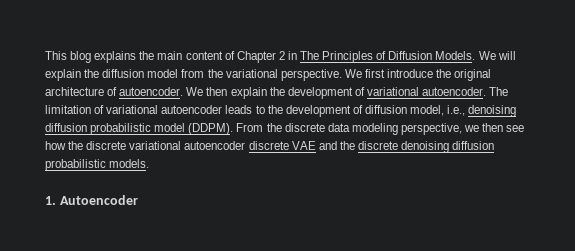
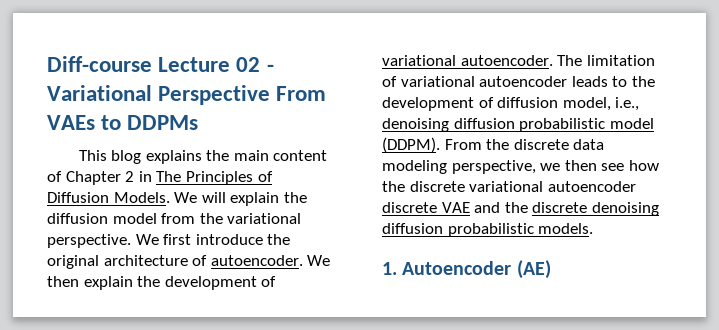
(45, 55) none -> [47,56,274,72] [47,85,327,105] [47,115,199,130] Diff-course Lecture 02 - Variational Perspective From VAEs to DDPMs //
(138, 200) none -> [516,260,551,279] (AE)

